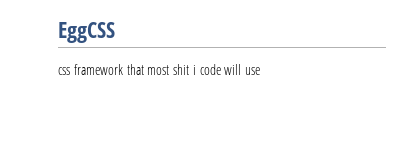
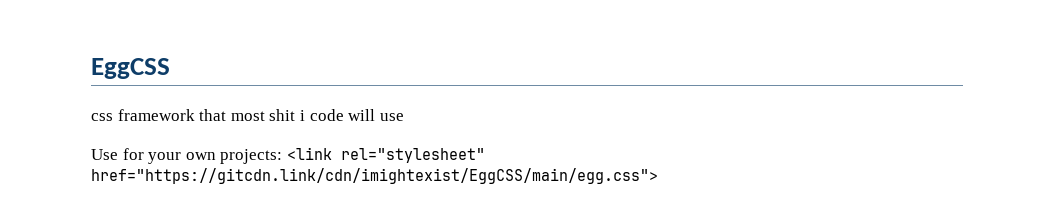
(261, 71) none -> [91,147,485,164] [91,168,658,184] // Use for your own projects: <link rel="stylesheet" href="https://gitcdn.link/cdn/imightexist/EggCSS/main/egg.css">

